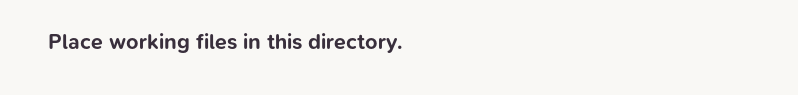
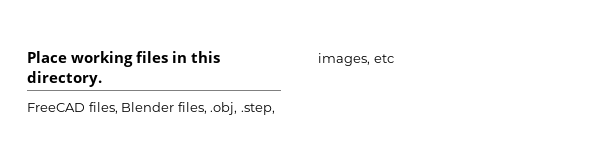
(402, 43) none -> [27,102,275,115] [318,53,394,66] // FreeCAD files, Blender files, .obj, .step, images, etc

